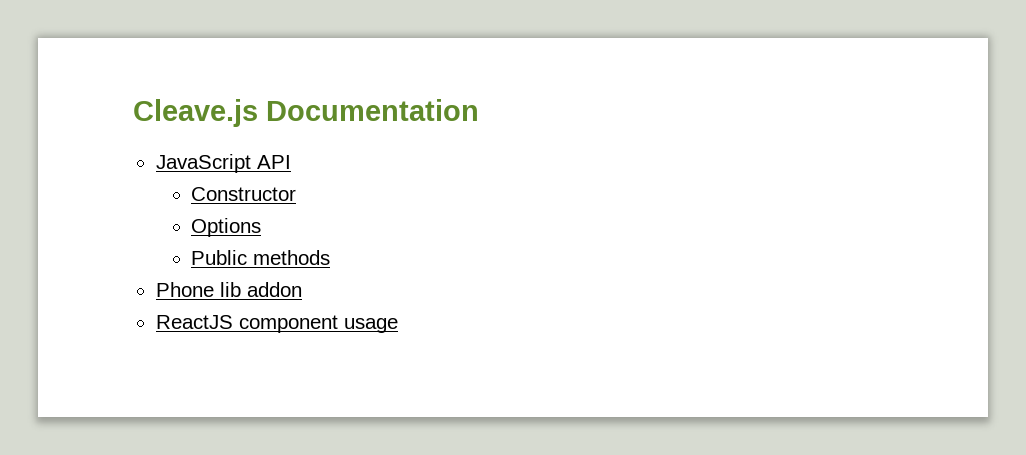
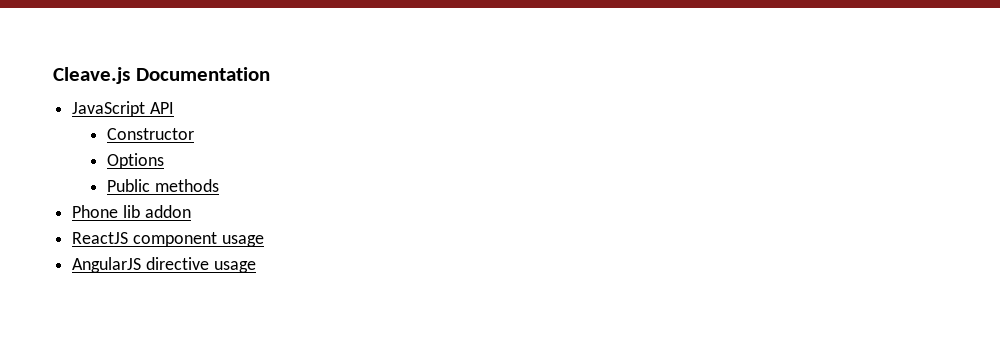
(398, 325) none -> [72,257,256,273] // AngularJS directive usage

